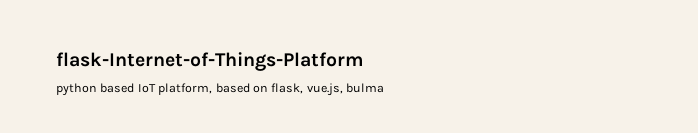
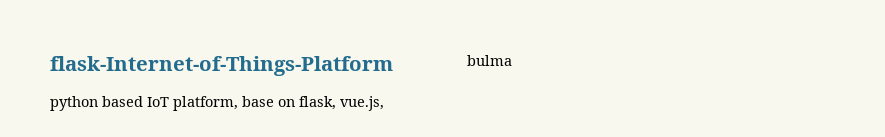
[215,83,250,93] based -> [242,96,274,107] base

